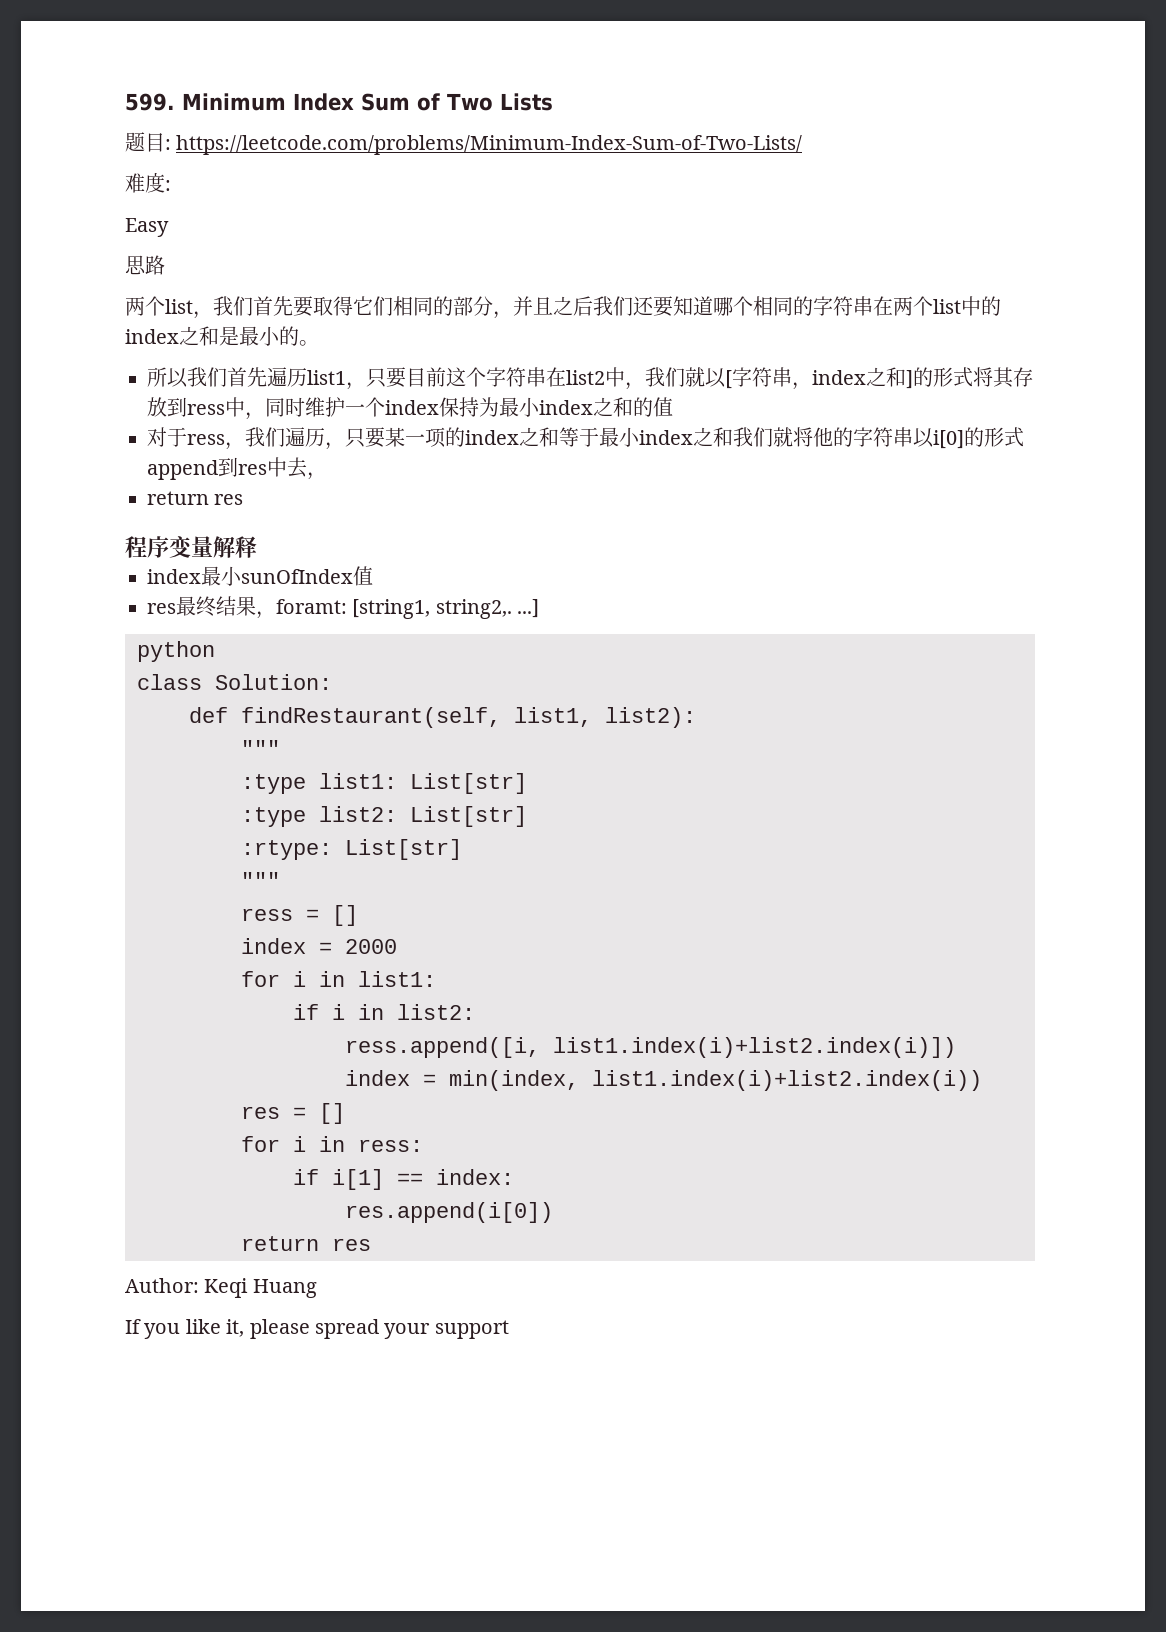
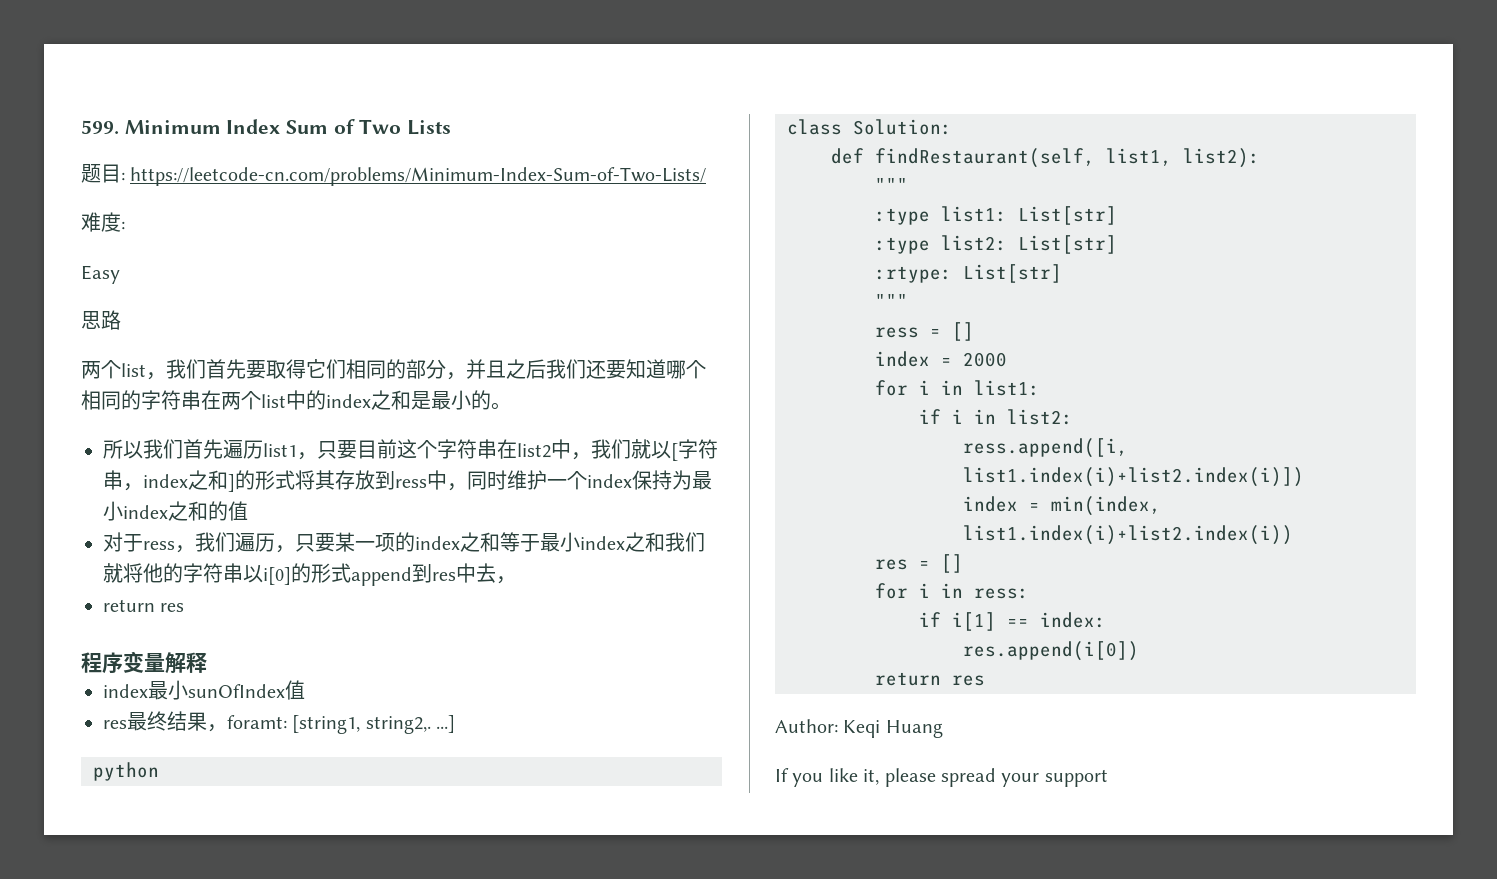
[176,135,803,155] https://leetcode.com/problems/Minimum-Index-Sum-of-Two-Lists/ -> [130,167,707,186] https://leetcode-cn.com/problems/Minimum-Index-Sum-of-Two-Lists/

